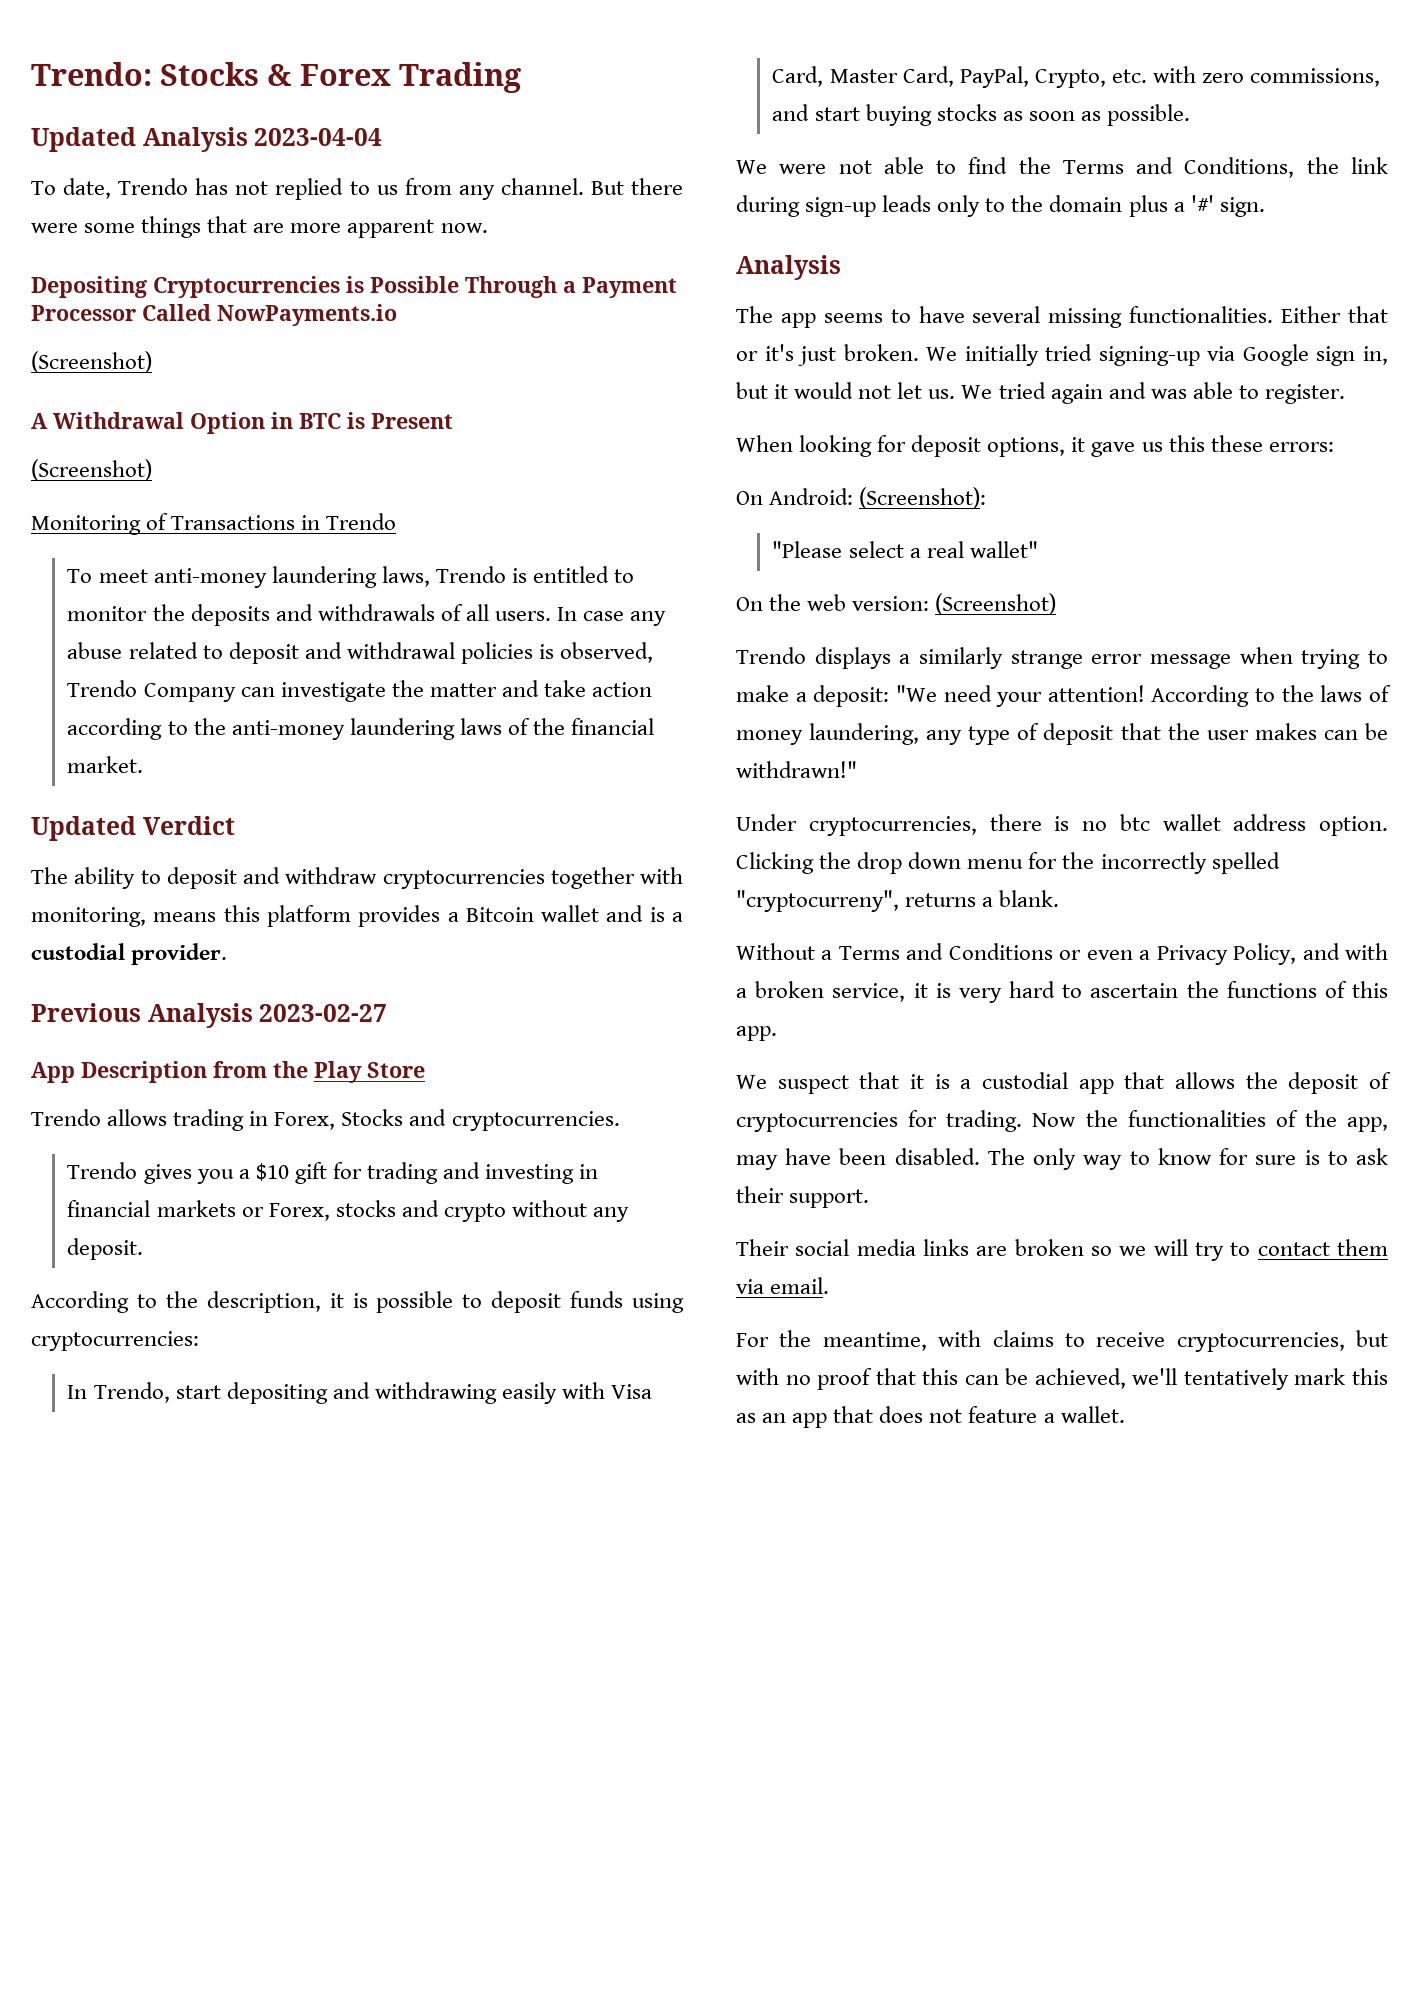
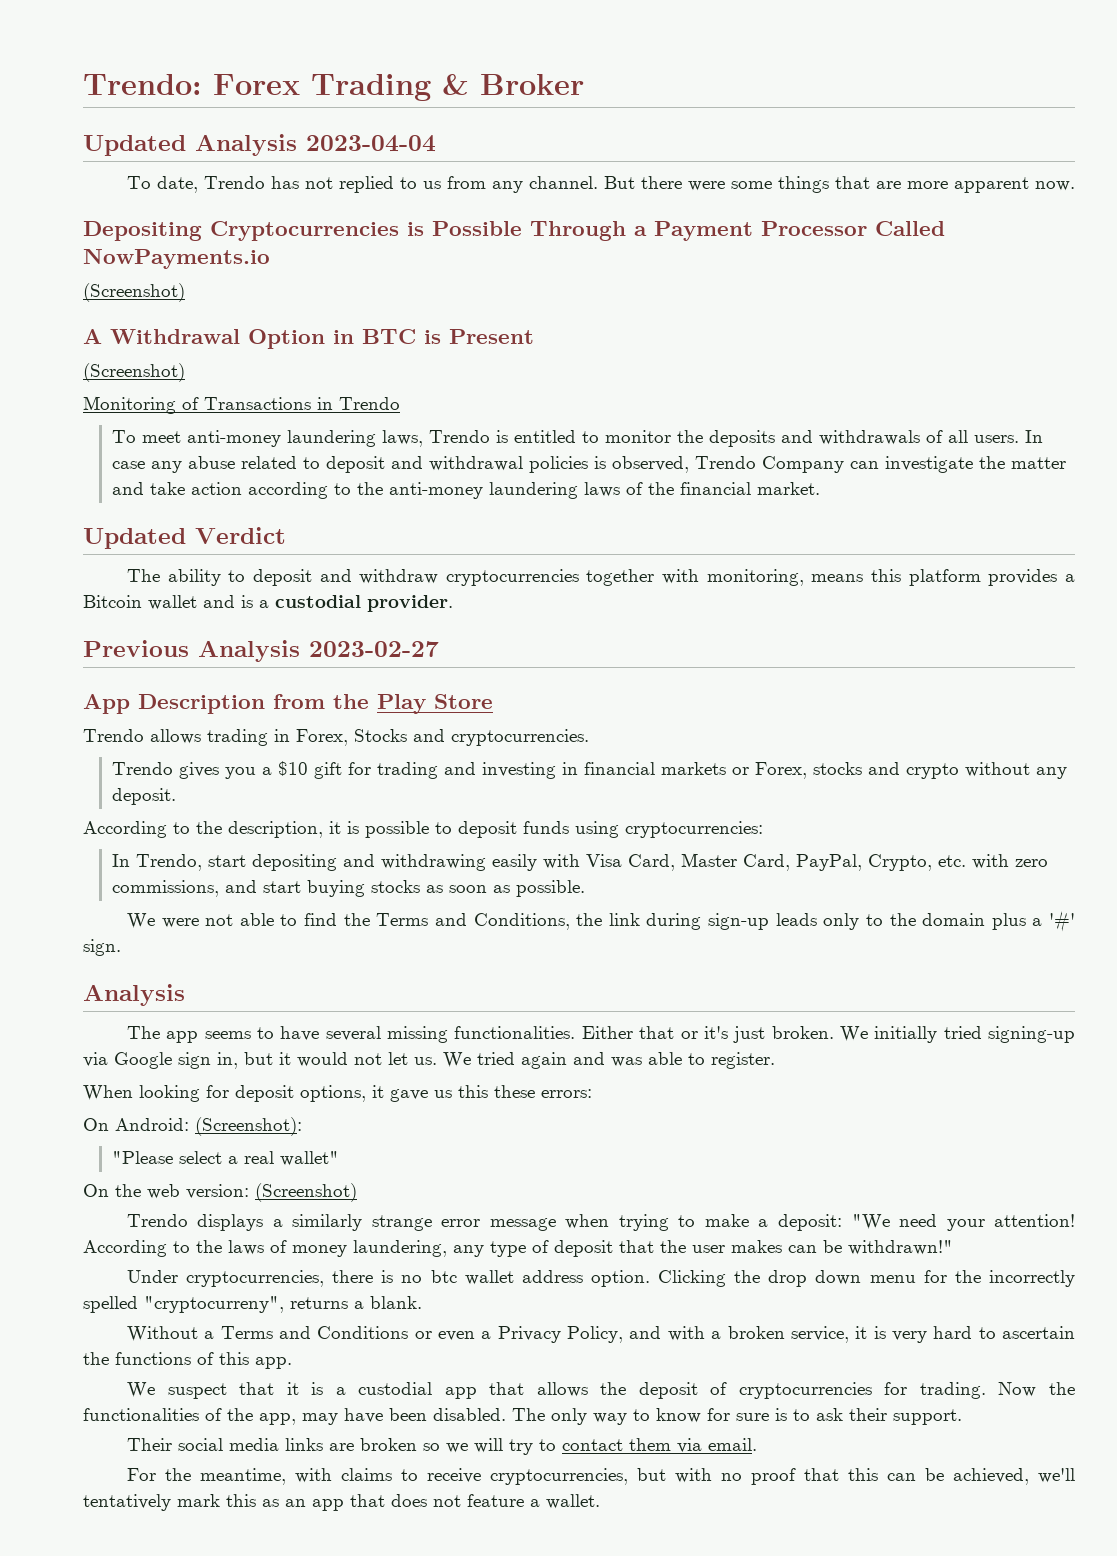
[160,62,293,86] Stocks & -> (202, 84) none
(521, 77) none -> [442,74,584,95] & Broker

